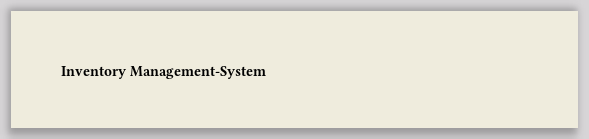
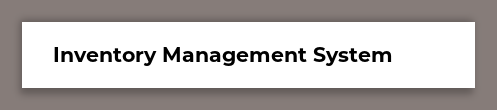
[130,66,266,79] Management-System -> [162,47,393,66] Management System

